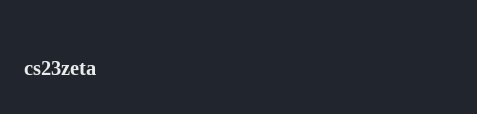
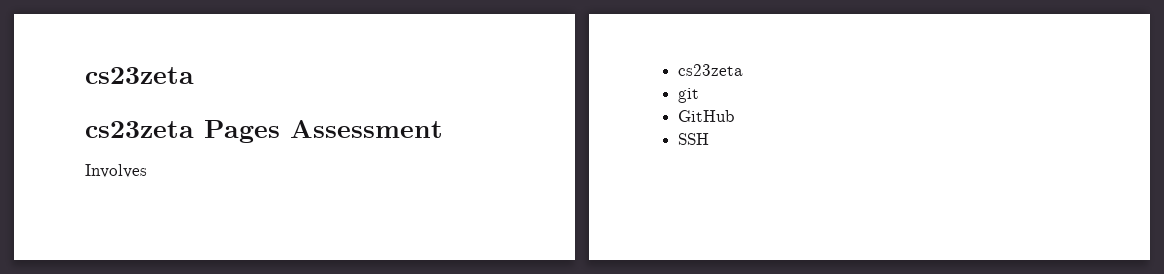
[24,61,96,75] cs23zeta -> [85,67,194,84] [85,120,443,143] [85,164,147,178] [678,64,744,76] [678,88,700,103] [678,110,735,122] [678,133,710,145] cs23zeta // cs23zeta Pages Assessment // Involves // cs23zeta // git // GitHub // SSH

